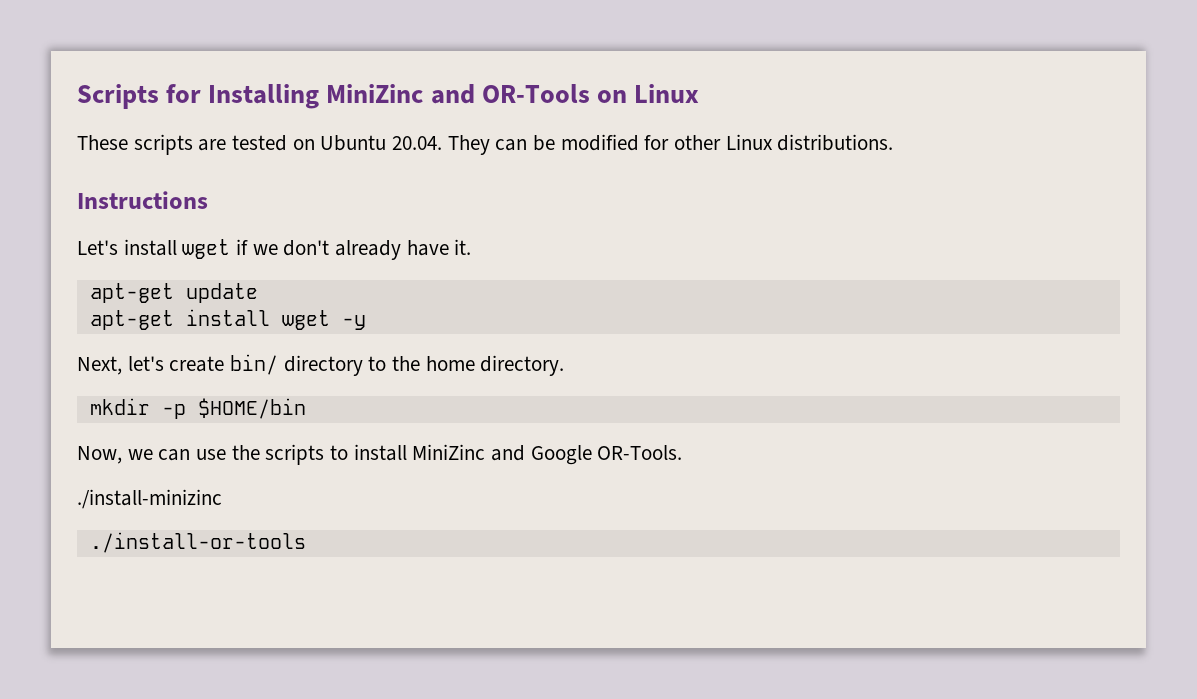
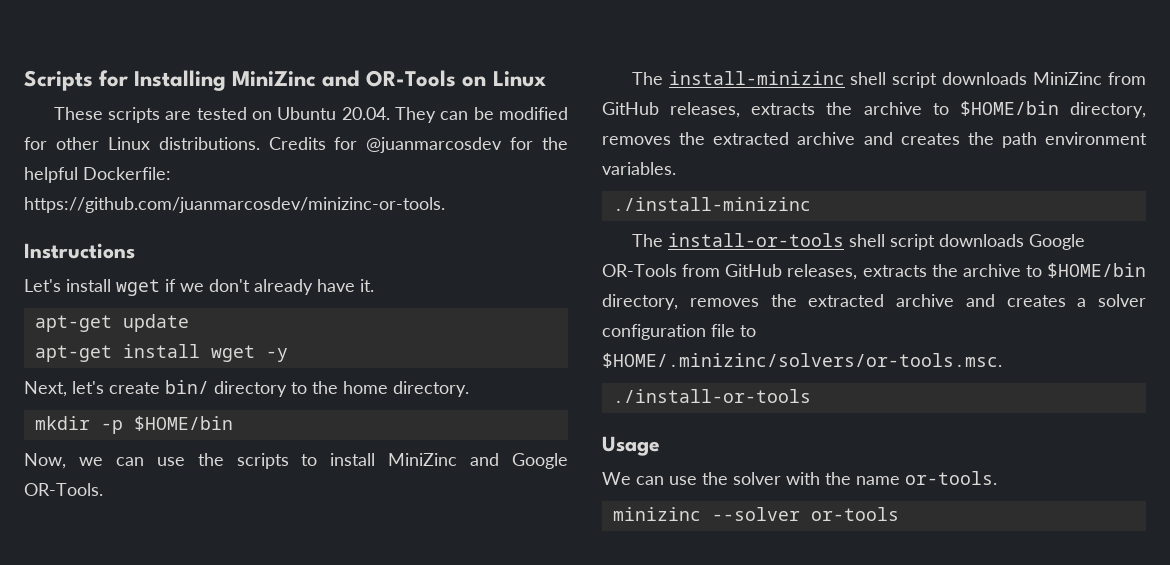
(894, 142) none -> [268,137,568,153] [24,167,171,183] [24,197,445,213] Credits for @juanmarcosdev for the helpful Dockerfile: https://github.com/juanmarcosdev/minizinc-or-tools.
[77,489,222,509] [89,532,306,553] ./install-minizinc // ./install-or-tools -> [631,71,1146,88] [602,101,1146,118] [602,132,1147,148] [602,162,676,175] [612,197,811,211] [631,233,1085,250] [602,263,1146,280] [602,294,1146,310] [602,324,756,340] [602,353,1002,368] [612,389,811,403] [602,436,660,456] [602,471,997,485] [612,507,899,521] The install-minizinc shell script downloads MiniZinc from GitHub releases, extracts the archive to $HOME/bin directory, removes the extracted archive and creates the path environment variables. // ./install-minizinc // The install-or-tools shell script downloads Google OR-Tools from GitHub releases, extracts the archive to $HOME/bin directory, removes the extracted archive and creates a solver configuration file to $HOME/.minizinc/solvers/or-tools.msc. // ./install-or-tools // Usage // We can use the solver with the name or-tools. // minizinc --solver or-tools

